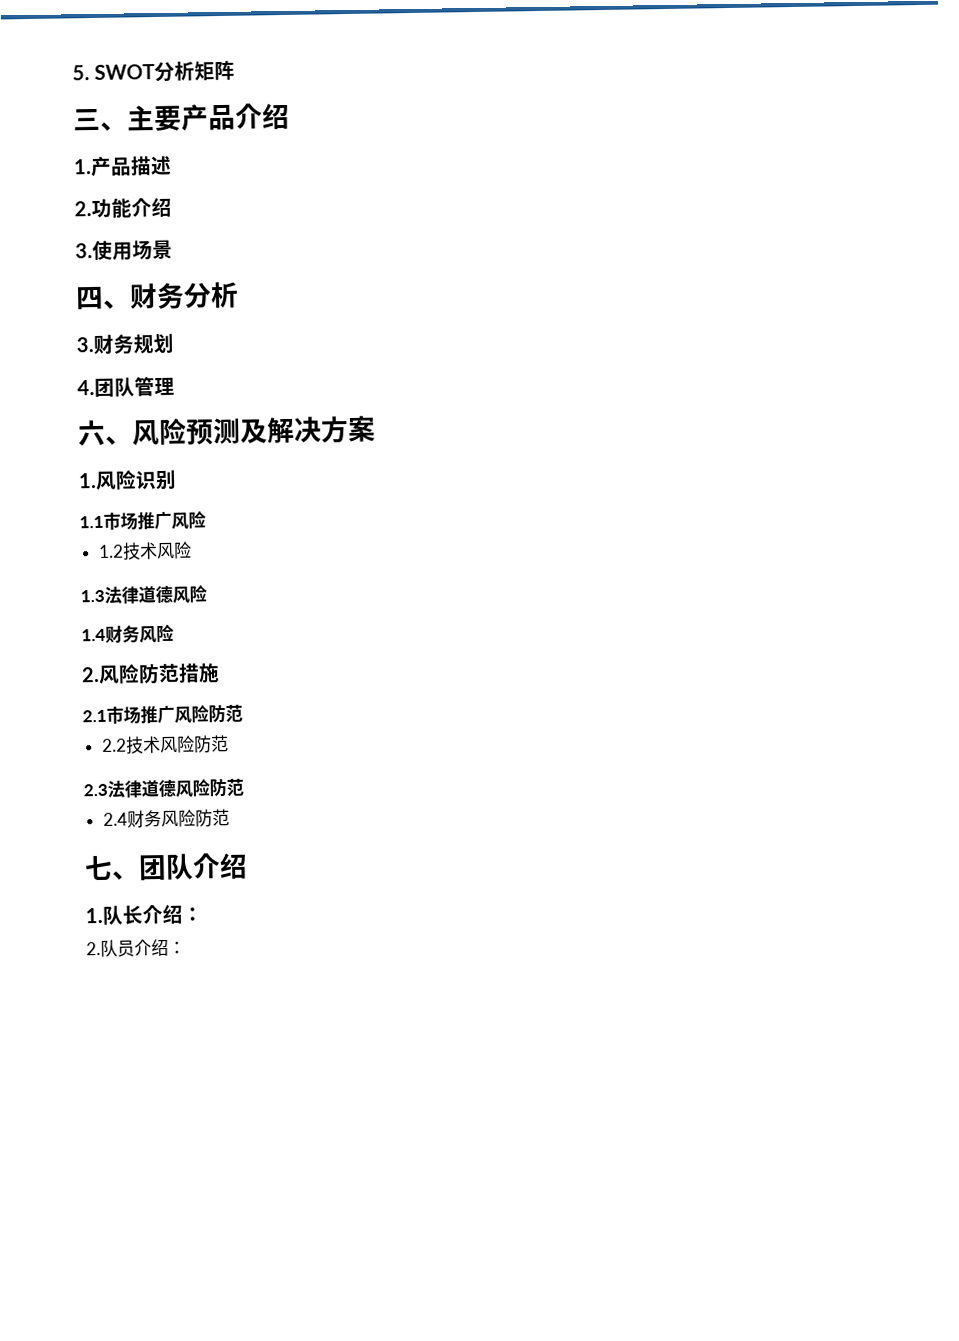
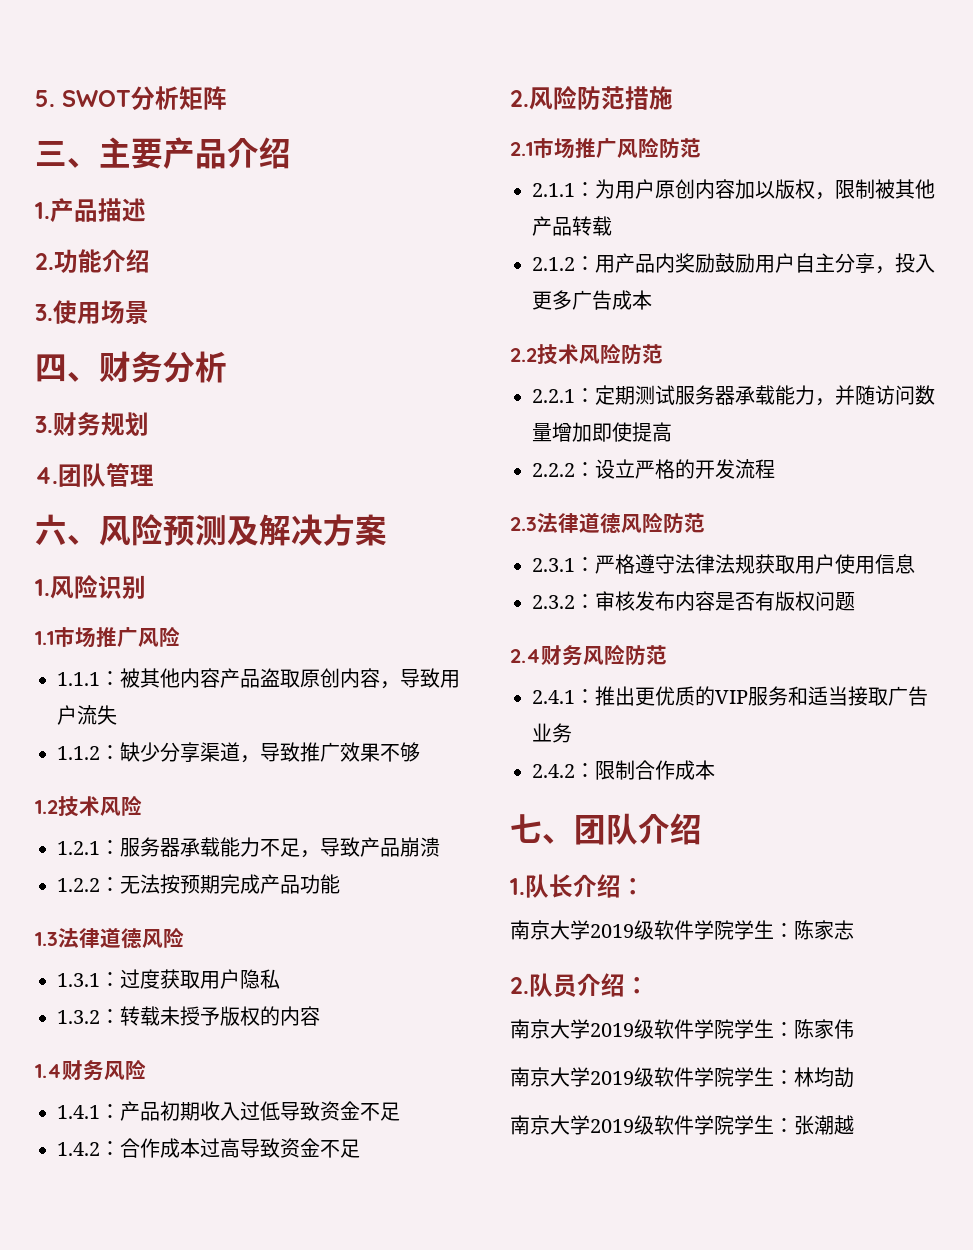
[97,541,192,561] [80,584,207,605] [81,623,174,644] 1.2技术风险 // 1.3法律道德风险 // 1.4财务风险 -> [57,668,460,689] [57,705,117,725] [57,742,420,763] [35,795,142,817] [57,837,440,858] [57,874,340,894] [35,927,184,949] [57,969,280,989] [57,1006,320,1026] [35,1059,146,1081] [57,1101,400,1121] [57,1138,360,1158] 1.1.1：被其他内容产品盗取原创内容，导致用户流失 // 1.1.2：缺少分享渠道，导致推广效果不够 // 1.2技术风险 // 1.2.1：服务器承载能力不足，导致产品崩溃 // 1.2.2：无法按预期完成产品功能 // 1.3法律道德风险 // 1.3.1：过度获取用户隐私 // 1.3.2：转载未授予版权的内容 // 1.4财务风险 // 1.4.1：产品初期收入过低导致资金不足 // 1.4.2：合作成本过高导致资金不足
[101,734,229,755] 2.2技术风险防范 -> [532,179,935,200] [532,216,612,236] [532,253,935,274] [532,290,652,310] [510,343,663,365] [532,385,935,406] [532,422,672,442] [532,459,775,479] 2.1.1：为用户原创内容加以版权，限制被其他产品转载 // 2.1.2：用产品内奖励鼓励用户自主分享，投入更多广告成本 // 2.2技术风险防范 // 2.2.1：定期测试服务器承载能力，并随访问数量增加即使提高 // 2.2.2：设立严格的开发流程
[102,808,230,829] 2.4财务风险防范 -> [532,554,915,574] [532,591,855,611] [510,644,667,666] [532,686,928,706] [532,723,572,743] [532,760,715,780] 2.3.1：严格遵守法律法规获取用户使用信息 // 2.3.2：审核发布内容是否有版权问题 // 2.4财务风险防范 // 2.4.1：推出更优质的VIP服务和适当接取广告业务 // 2.4.2：限制合作成本
[86,938,186,957] 2.队员介绍： -> [510,920,854,940] [510,973,649,997] [510,1019,854,1039] [510,1067,854,1088] [510,1115,854,1135] 南京大学2019级软件学院学生：陈家志 // 2.队员介绍： // 南京大学2019级软件学院学生：陈家伟 // 南京大学2019级软件学院学生：林均劼 // 南京大学2019级软件学院学生：张潮越

